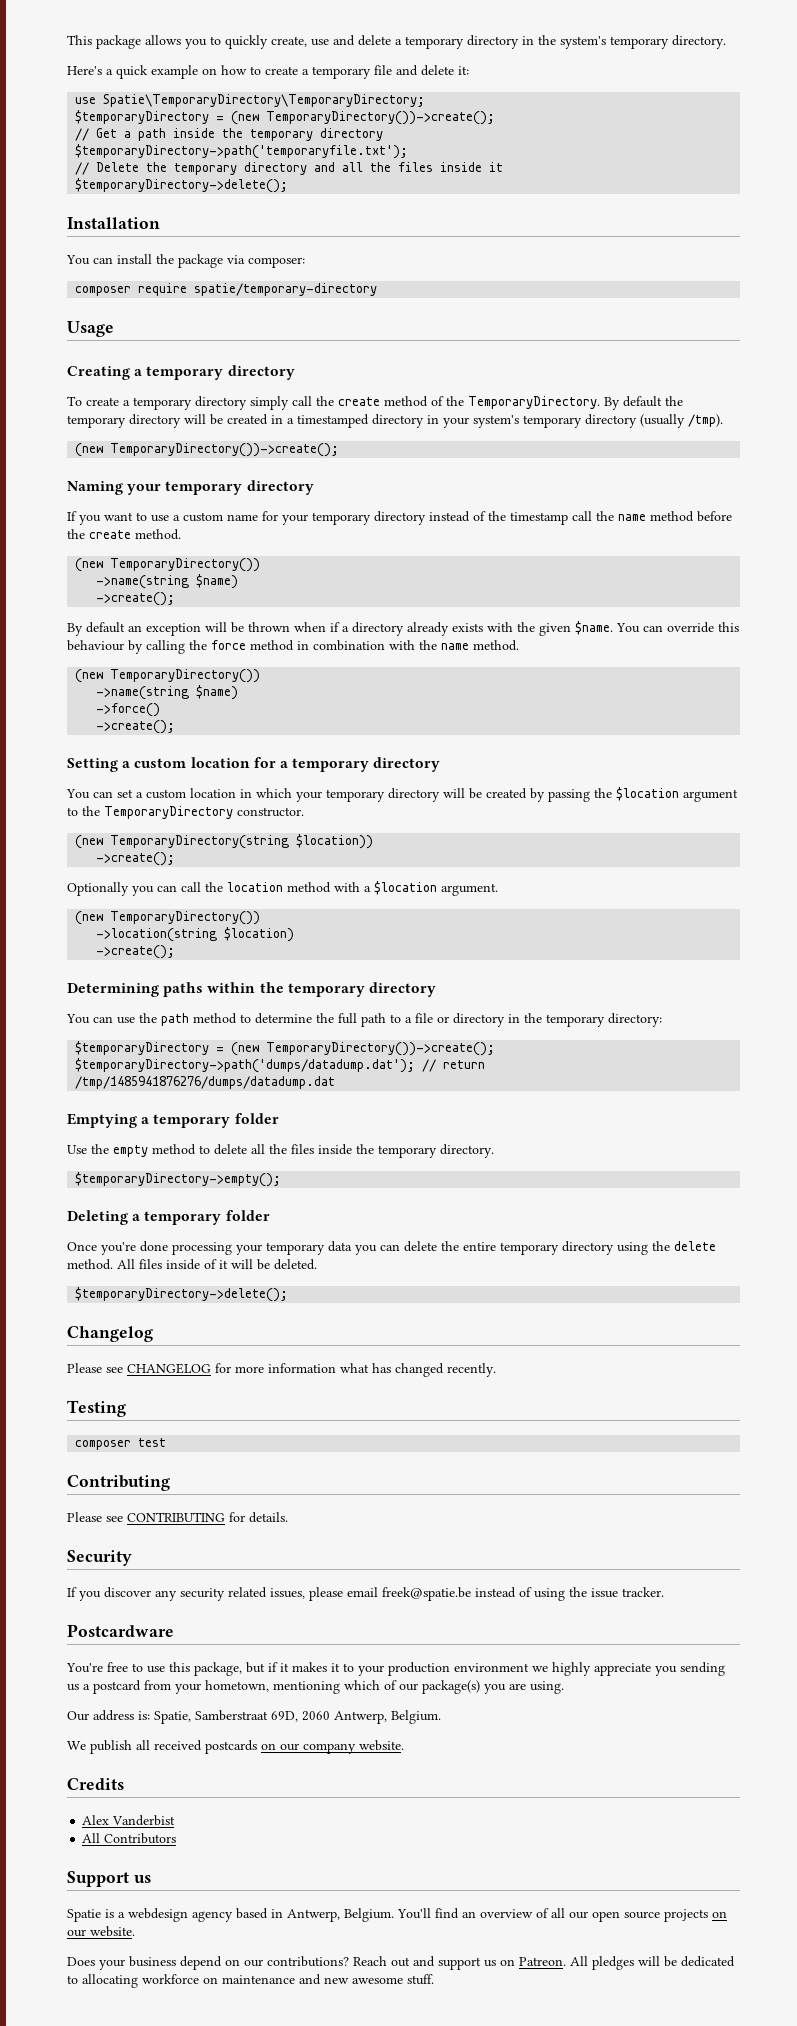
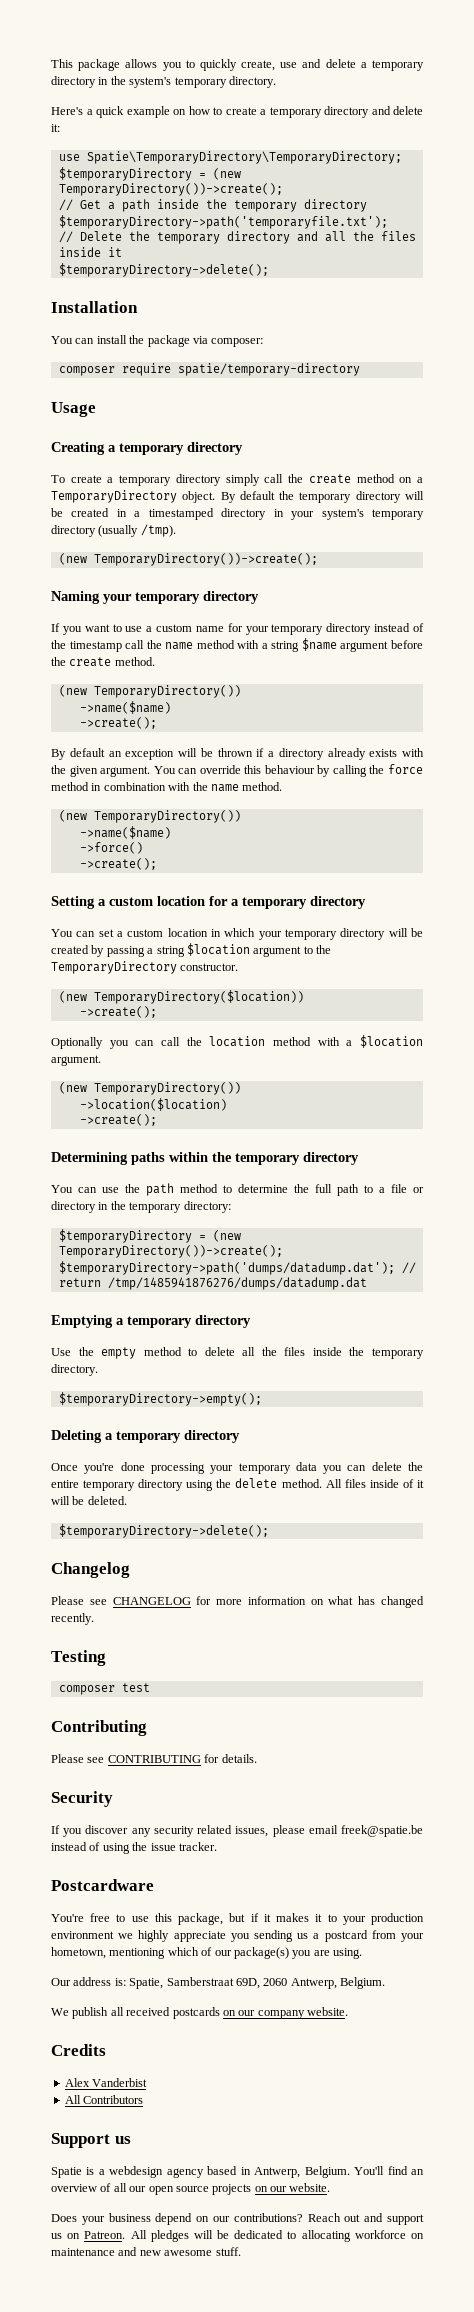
[374,65,392,75] file -> [324,106,369,118] directory
[431,396,600,409] of the TemporaryDirectory. -> [399,477,424,483] [51,490,216,503] on a TemporaryDirectory object.
(694, 516) none -> [237,638,389,652] with a string $name argument
[96,574,239,589] ->name(string $name) -> [79,701,171,714] ->name($name)
[294,622,326,632] when -> (253, 752) none
[575,621,613,635] $name. -> [100,766,151,777] argument.
[96,685,239,700] ->name(string $name) -> [79,826,171,839] ->name($name)
[594,788,612,798] the -> [147,946,185,957] a string
[110,834,374,849] TemporaryDirectory(string $location)) -> [93,990,304,1004] TemporaryDirectory($location))
[96,927,295,942] ->location(string $location) -> [79,1098,227,1111] ->location($location)
[234,1113,279,1124] folder -> [195,1315,251,1328] directory
[225,1210,270,1221] folder -> [184,1430,240,1443] directory
(336, 1368) none -> [310,1599,324,1605] on

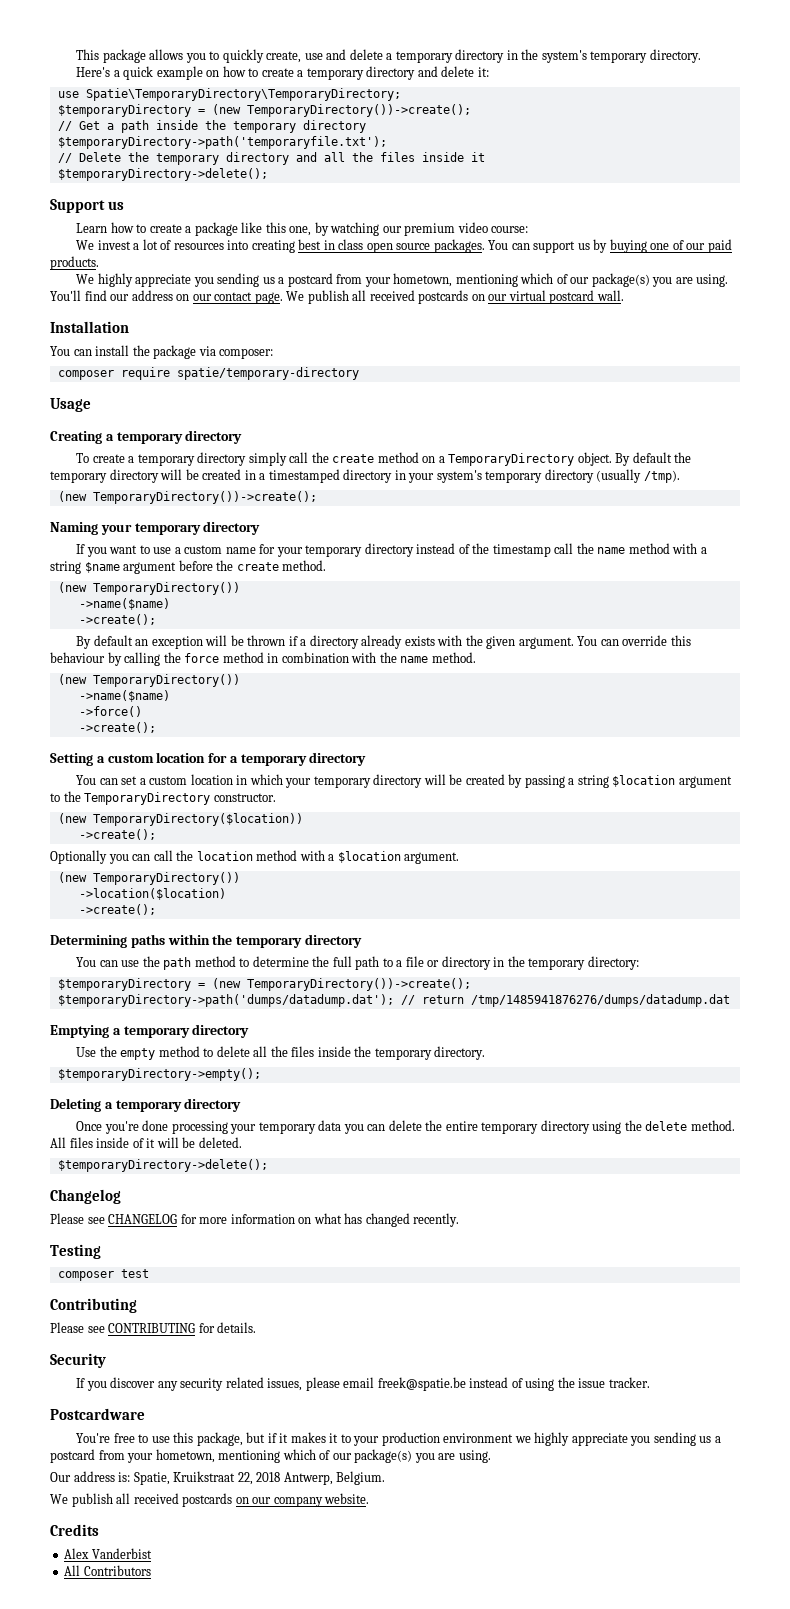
(269, 270) none -> [50,199,125,213] [76,222,529,236] [76,239,732,253] [50,256,99,270] [76,273,729,287] [50,290,624,304] // Support us // Learn how to create a package like this one, by watching our premium video course: // We invest a lot of resources into creating best in class open source packages. You can support us by buying one of our paid products. // We highly appreciate you sending us a postcard from your hometown, mentioning which of our package(s) you are using. You'll find our address on our contact page. We publish all received postcards on our virtual postcard wall.
[166,1977,288,1989] Samberstraat 69D, 2060 -> [173,1471,281,1485] Kruikstraat 22, 2018
[51,2133,131,2148] [51,2166,424,2178] [51,2183,331,2195] [51,2213,425,2225] [51,2230,425,2242] [51,2247,241,2256] // Support us // Spatie is a webdesign agency based in Antwerp, Belgium. You'll find an overview of all our open source projects on our website. // Does your business depend on our contributions? Reach out and support us on Patreon. All pledges will be dedicated to allocating workforce on maintenance and new awesome stuff. -> (151, 1570) none

